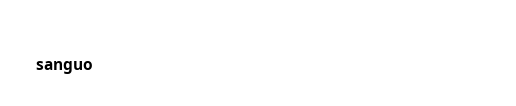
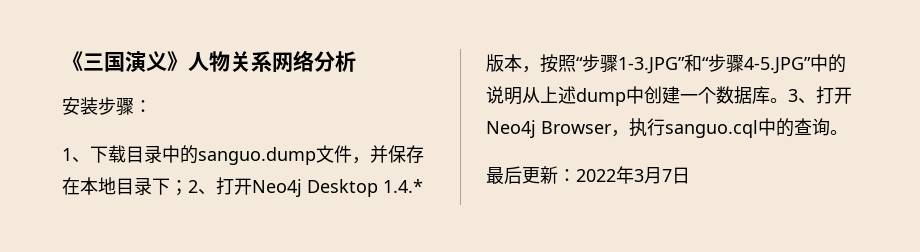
[36,61,93,74] sanguo -> [62,50,356,73] [62,97,152,116] [62,145,424,165] [62,177,423,197] [486,54,846,74] [486,86,852,106] [486,118,848,138] [486,166,690,184] 《三国演义》人物关系网络分析 // 安装步骤： // 1、下载目录中的sanguo.dump文件，并保存在本地目录下；2、打开Neo4j Desktop 1.4.*版本，按照“步骤1-3.JPG”和“步骤4-5.JPG”中的说明从上述dump中创建一个数据库。3、打开Neo4j Browser，执行sanguo.cql中的查询。 // 最后更新：2022年3月7日

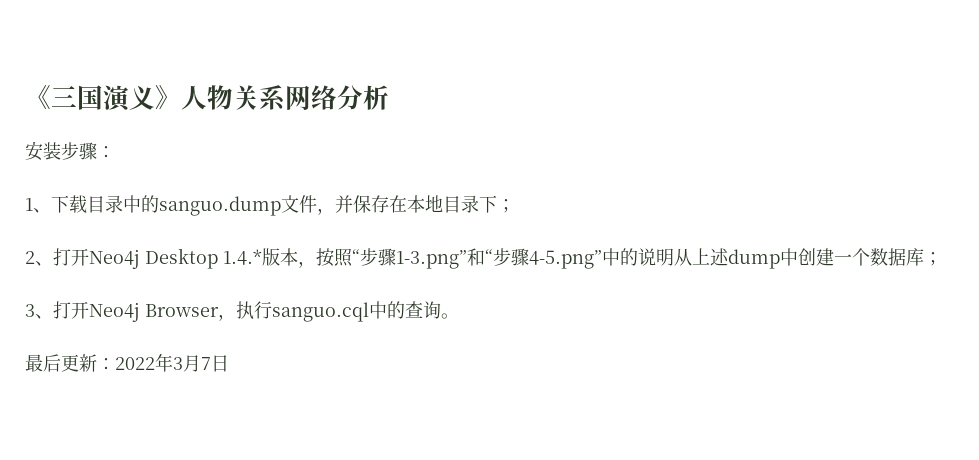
(188, 188) none -> (515, 206) //
[618,57,685,74] 1-3.JPG” -> [396,250,467,269] 1-3.png”
[744,57,811,74] 4-5.JPG” -> [529,250,602,269] 4-5.png”
[770,98,788,103] 。 -> [924,252,942,266] ； //

